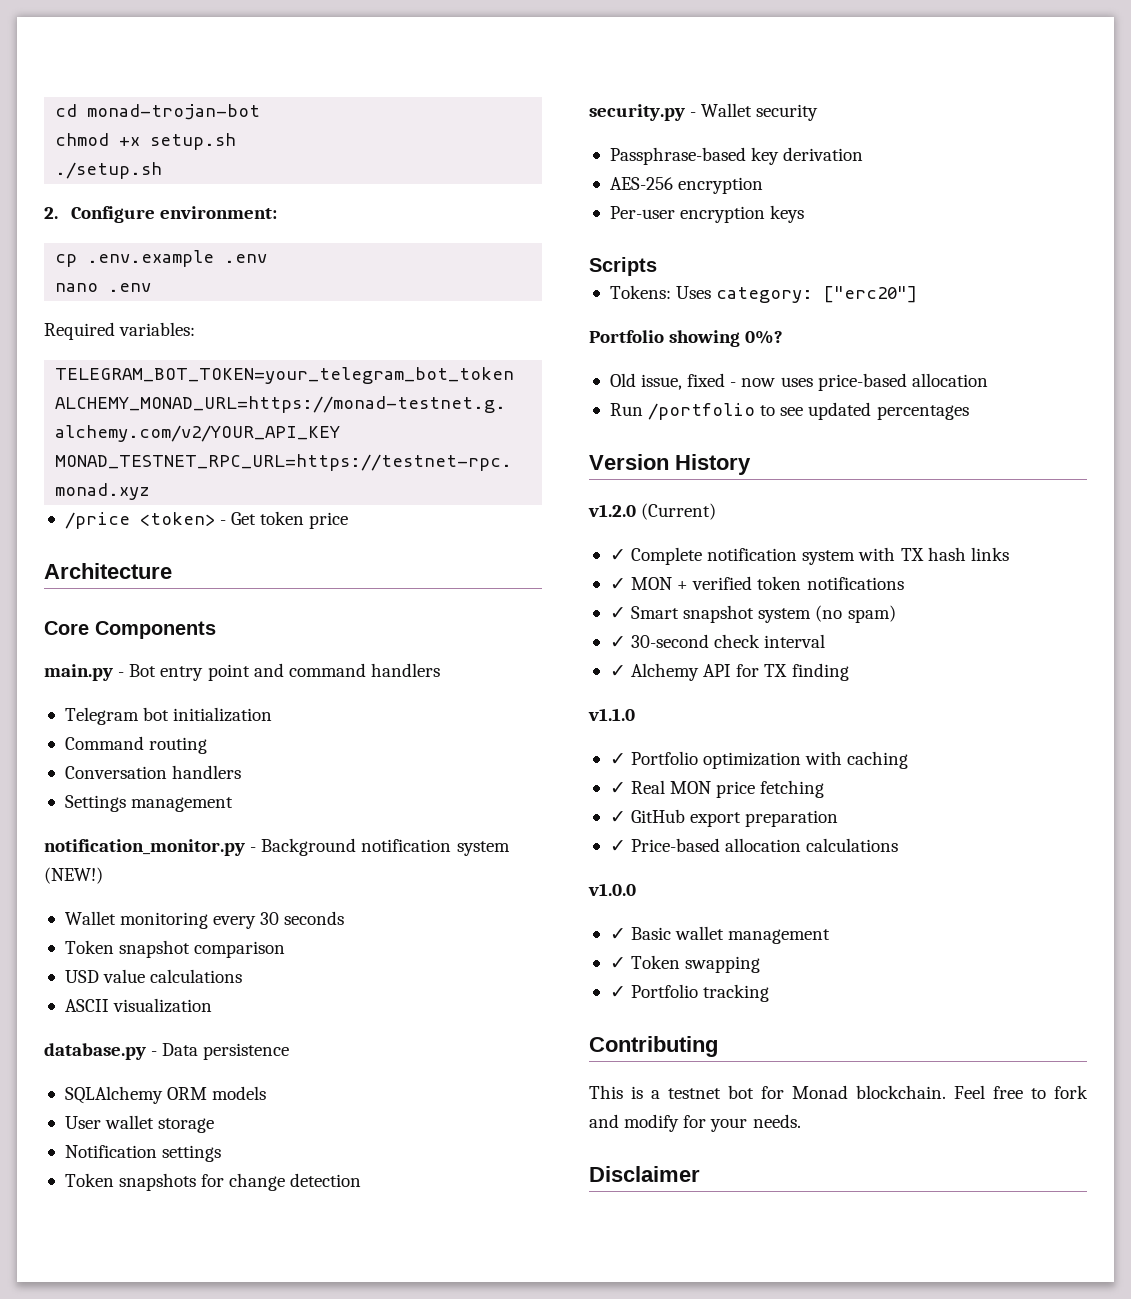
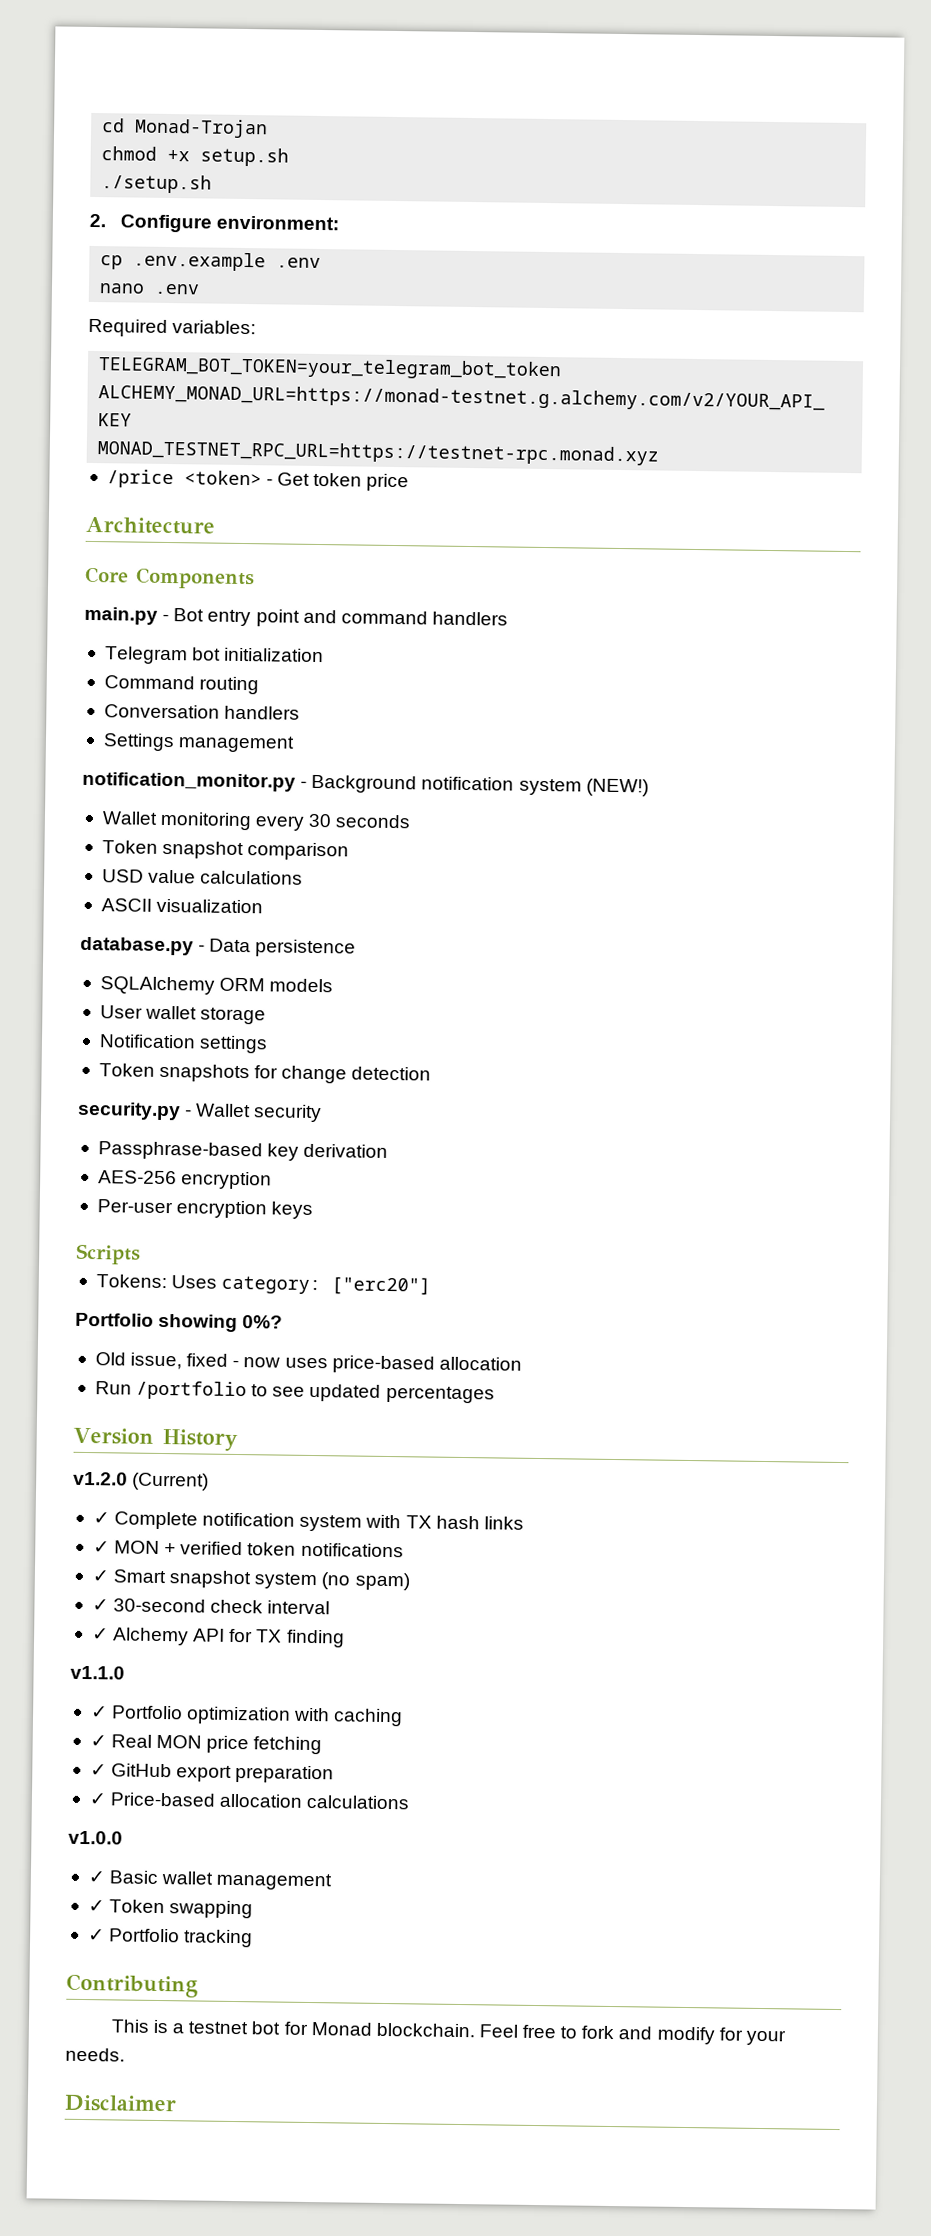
[87,104,261,120] monad-trojan-bot -> [134,118,269,139] Monad-Trojan

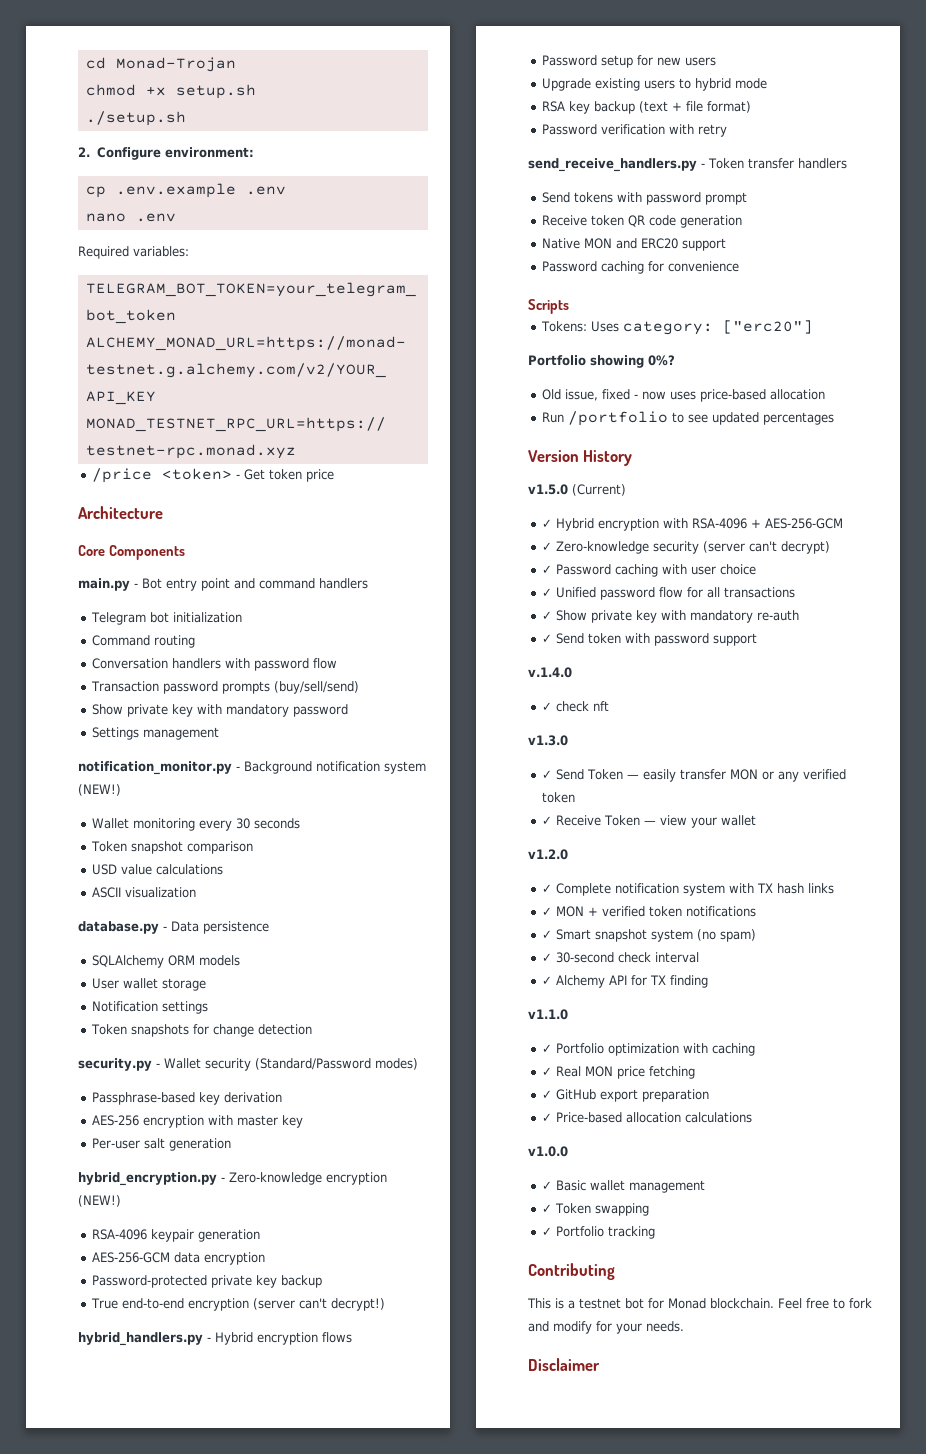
(301, 712) none -> [225,658,338,671] [91,681,360,694] [92,704,349,717] with password flow // Transaction password prompts (buy/sell/send) // Show private key with mandatory password
(323, 1113) none -> [254,1058,418,1070] (Standard/Password modes)
[96,1199,314,1219] // Per-user encryption keys -> [208,1115,304,1128] [92,1138,232,1151] [78,1172,387,1186] [78,1195,121,1207] [92,1229,261,1242] [92,1252,266,1265] [92,1275,323,1288] [91,1298,386,1311] [78,1332,352,1346] [542,55,717,68] [542,78,768,91] [542,101,752,114] [542,124,728,137] [528,158,847,172] [542,192,748,205] [542,215,743,228] [542,238,727,251] [542,261,740,274] with master key // Per-user salt generation // hybrid_encryption.py - Zero-knowledge encryption (NEW!) // RSA-4096 keypair generation // AES-256-GCM data encryption // Password-protected private key backup // True end-to-end encryption (server can't decrypt!) // hybrid_handlers.py - Hybrid encryption flows // Password setup for new users // Upgrade existing users to hybrid mode // RSA key backup (text + file format) // Password verification with retry // send_receive_handlers.py - Token transfer handlers // Send tokens with password prompt // Receive token QR code generation // Native MON and ERC20 support // Password caching for convenience
(238, 1440) none -> [528,484,626,496] [542,518,844,531] [542,541,831,554] [542,564,757,577] [542,587,796,600] [542,610,800,623] [542,633,758,646] [528,667,572,678] [542,701,610,712] [528,735,568,746] [542,769,847,782] [542,792,576,803] [542,815,757,828] // v1.5.0 (Current) // ✓ Hybrid encryption with RSA-4096 + AES-256-GCM // ✓ Zero-knowledge security (server can't decrypt) // ✓ Password caching with user choice // ✓ Unified password flow for all transactions // ✓ Show private key with mandatory re-auth // ✓ Send token with password support // v.1.4.0 // ✓ check nft // v1.3.0 // ✓ Send Token — easily transfer MON or any verified token // ✓ Receive Token — view your wallet
[132,1472,210,1491] (Current) -> (568, 854) none

